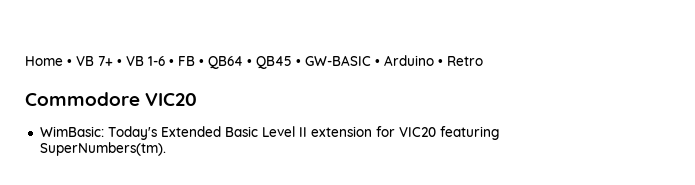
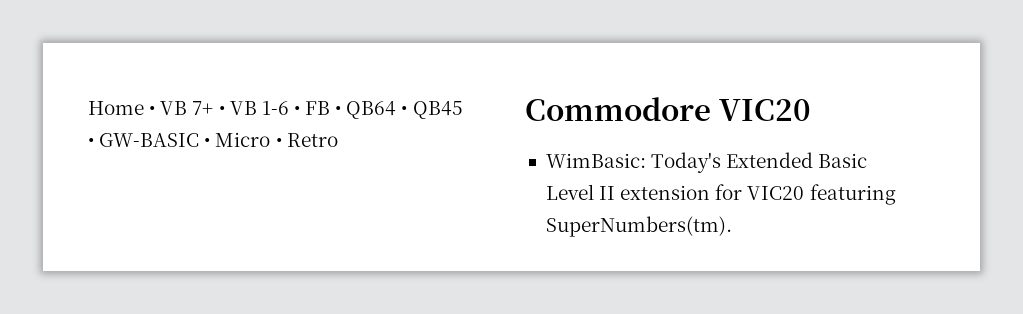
[384,55,434,66] Arduino -> [215,132,271,147] Micro

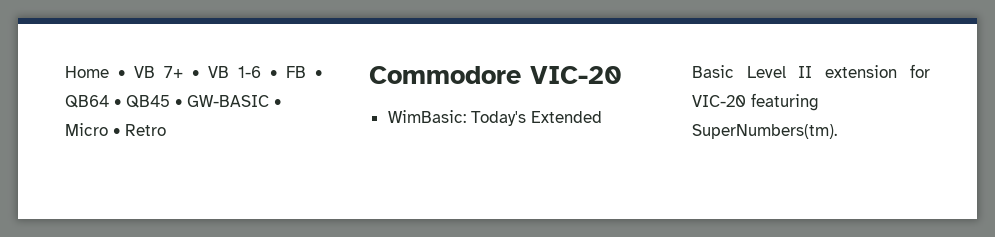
[718,99,811,121] VIC20 -> [530,66,622,84] VIC-20
[747,186,805,200] VIC20 -> [691,95,746,107] VIC-20

